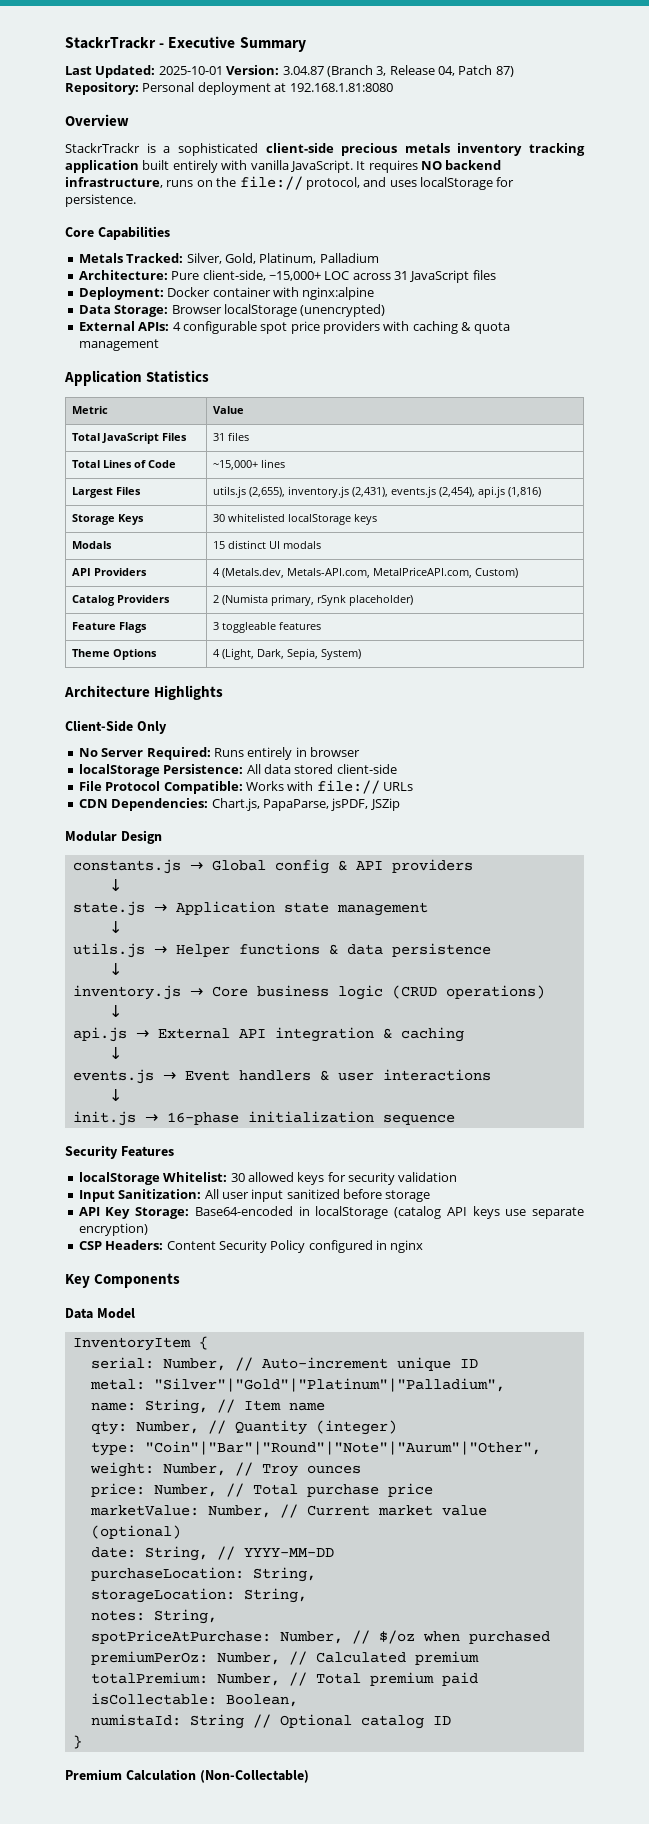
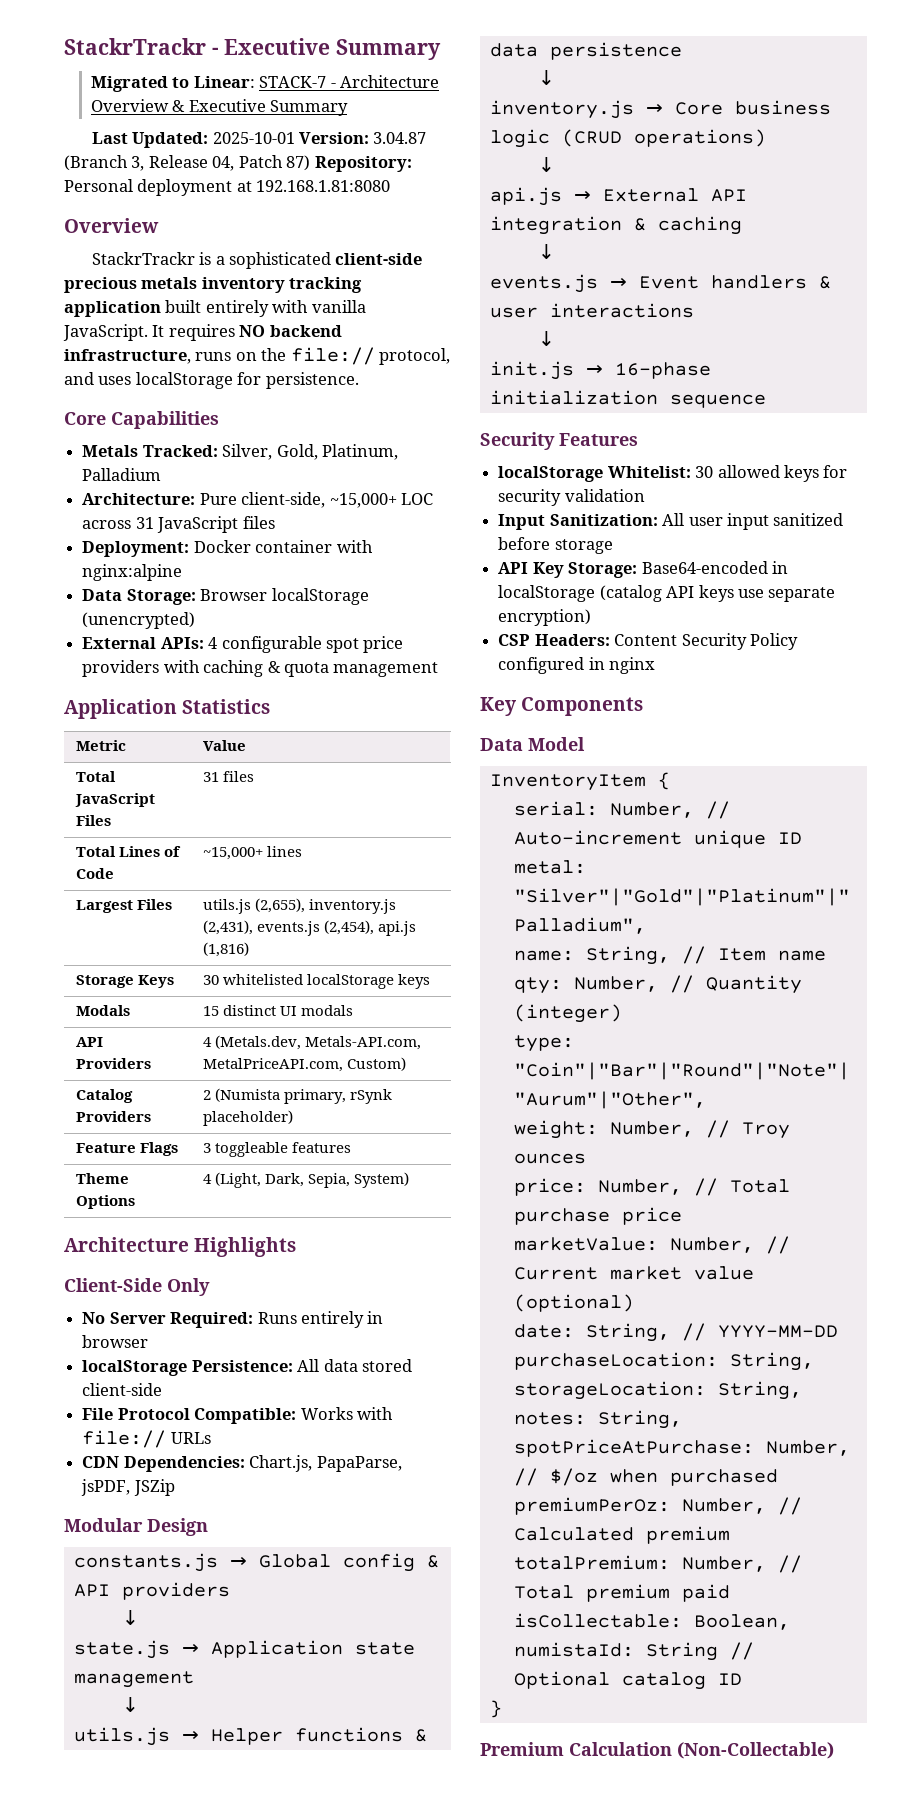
(306, 44) none -> [90,75,440,92] [90,99,349,116] // Migrated to Linear: STACK-7 - Architecture Overview & Executive Summary

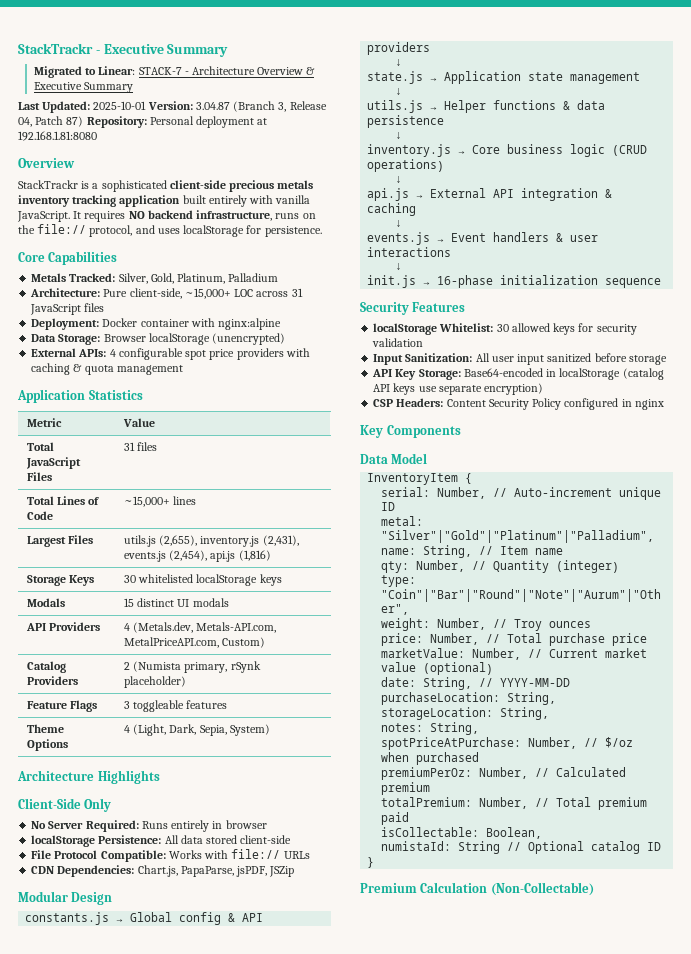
[64,38,206,55] StackrTrackr -> [18,43,93,54] StackTrackr
[91,252,195,265] StackrTrackr -> [18,180,78,189] StackTrackr

